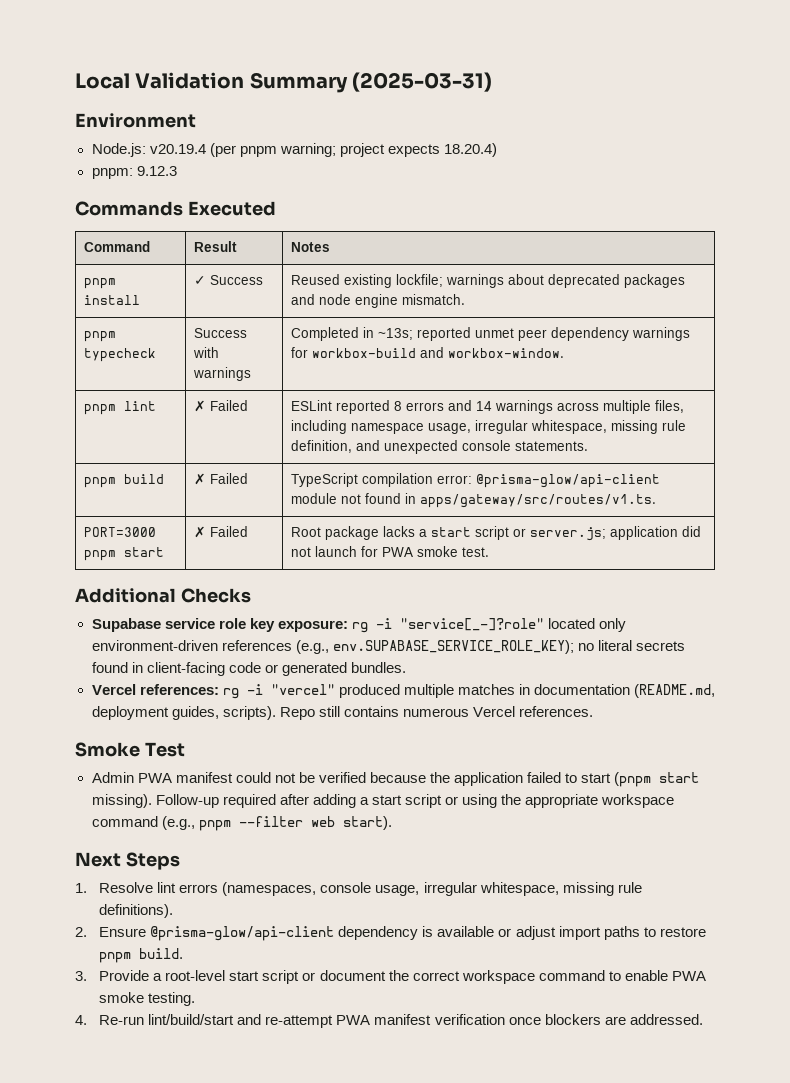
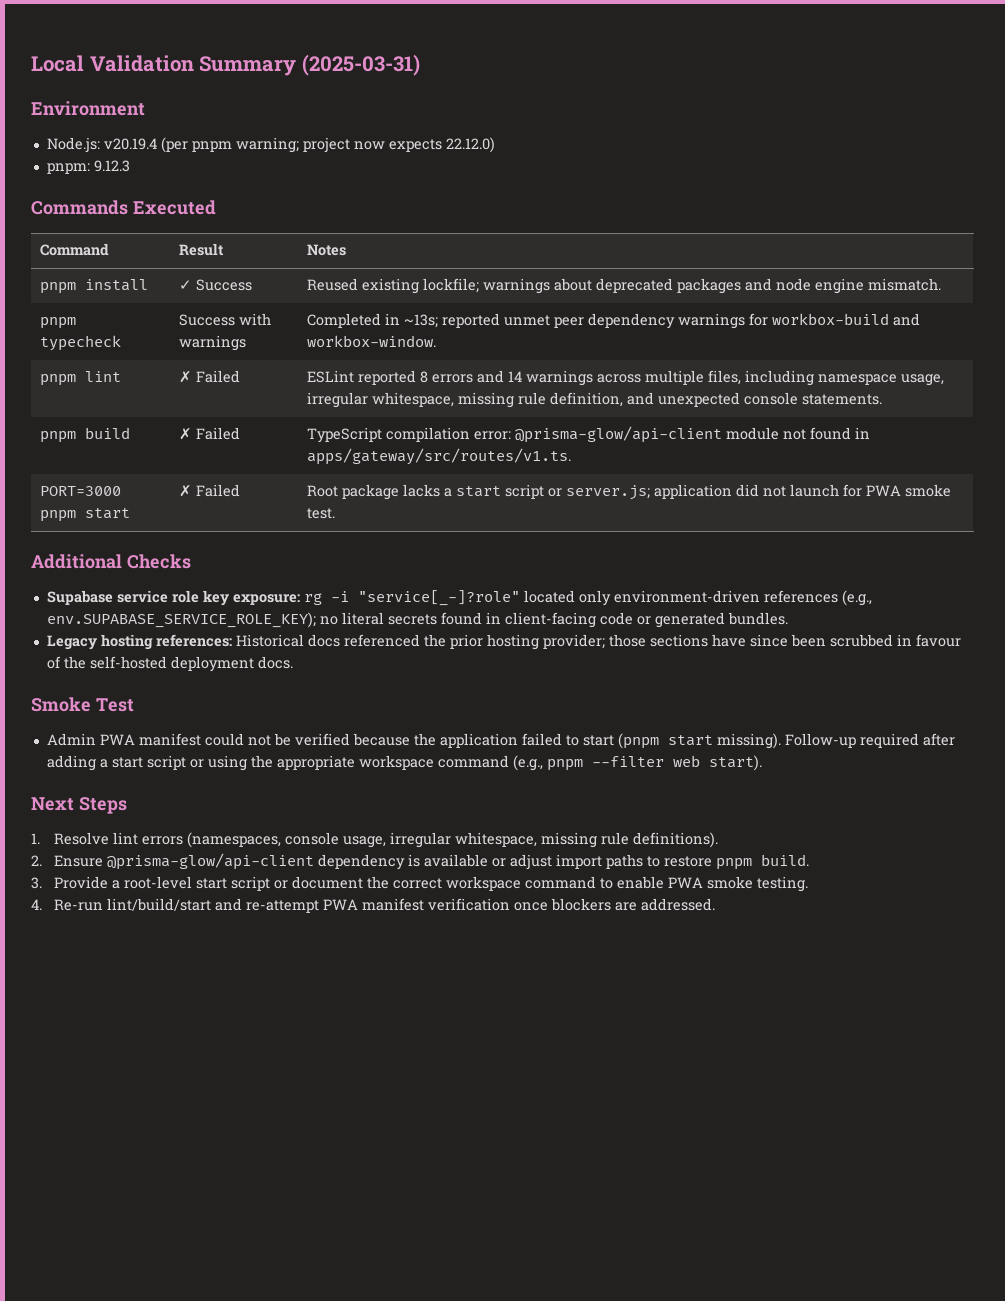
[387,143,497,157] expects 18.20.4) -> [353,137,495,153] now expects 22.12.0)
[91,684,715,699] [91,706,593,720] Vercel references: rg -i "vercel" produced multiple matches in documentation (README.md, deployment guides, scripts). Repo still contains numerous Vercel references. -> [46,634,961,650] [46,656,293,672] Legacy hosting references: Historical docs referenced the prior hosting provider; those sections have since been scrubbed in favour of the self-hosted deployment docs.

